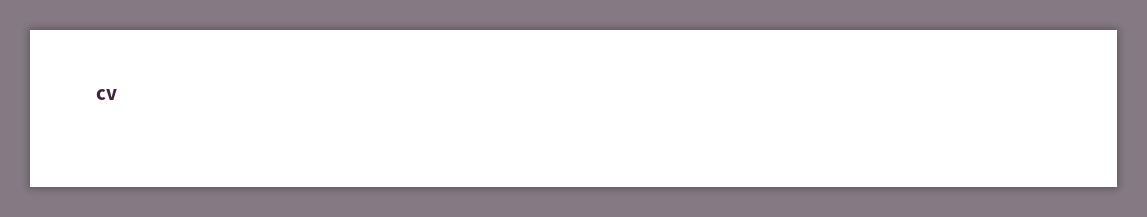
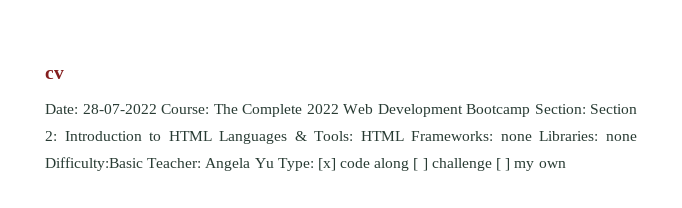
(117, 94) none -> [45,104,637,117] [45,131,637,144] [45,157,566,171] // Date: 28-07-2022 Course: The Complete 2022 Web Development Bootcamp Section: Section 2: Introduction to HTML Languages & Tools: HTML Frameworks: none Libraries: none Difficulty:Basic Teacher: Angela Yu Type: [x] code along [ ] challenge [ ] my own

